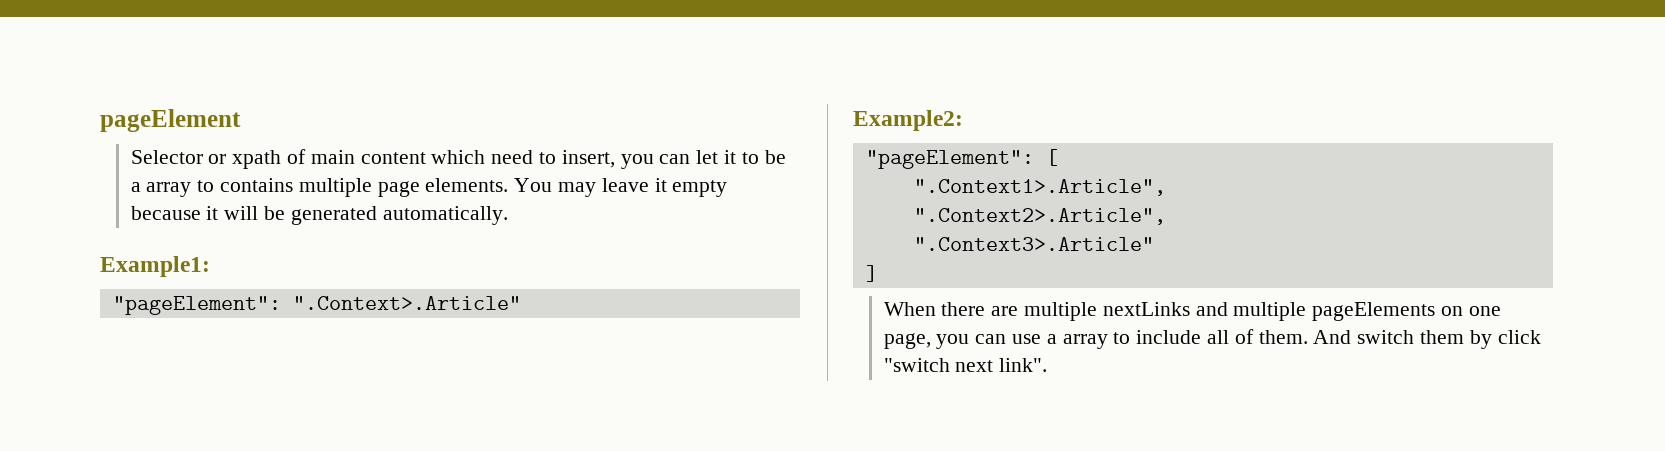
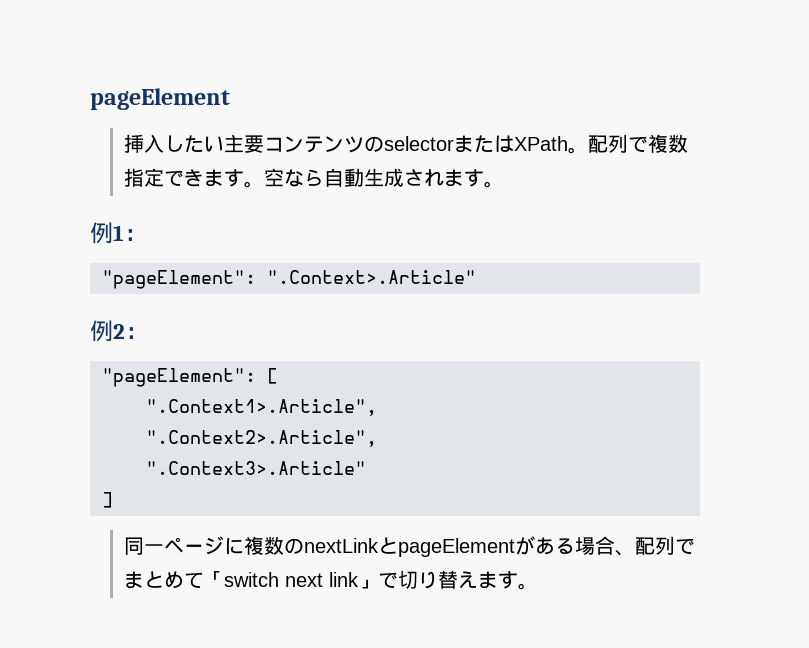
[130,149,786,169] [130,178,728,197] [130,206,508,225] [100,256,210,277] Selector or xpath of main content which need to insert, you can let it to be a array to contains multiple page elements. You may leave it empty because it will be generated automatically. // Example1: -> [123,134,688,154] [123,168,504,188] [90,222,147,244] 挿入したい主要コンテンツのselectorまたはXPath。配列で複数指定できます。空なら自動生成されます。 // 例1：
[853,110,963,131] Example2: -> [90,320,148,342] 例2：
[883,302,1501,321] [883,329,1541,349] [883,358,1048,372] When there are multiple nextLinks and multiple pageElements on one page, you can use a array to include all of them. And switch them by click "switch next link". -> [123,536,695,557] [123,570,538,590] 同一ページに複数のnextLinkとpageElementがある場合、配列でまとめて「switch next link」で切り替えます。

